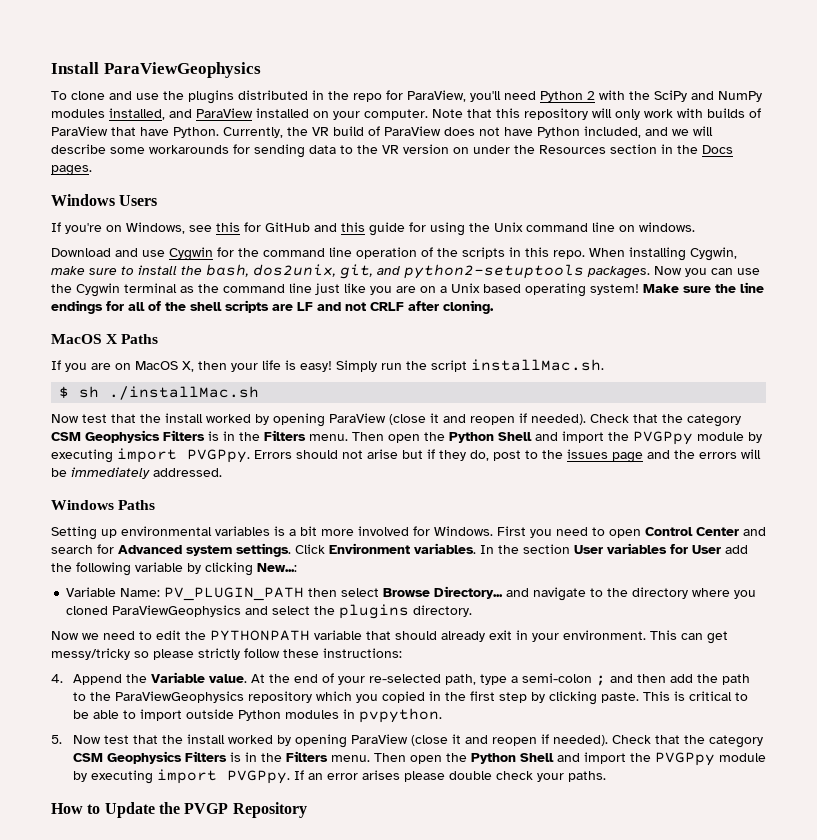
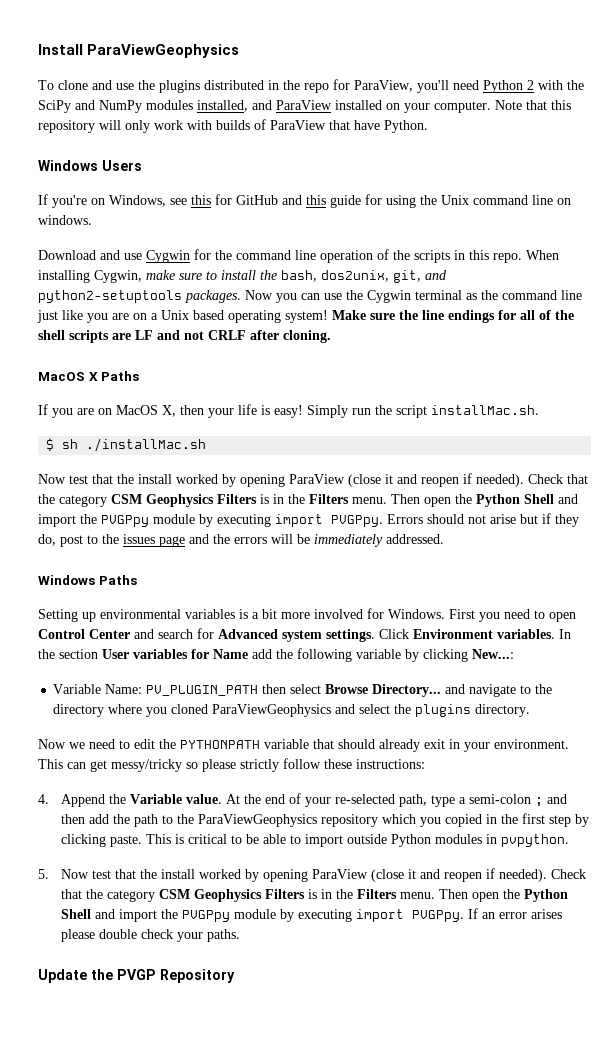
[223,126,713,138] [51,144,733,158] [51,165,92,176] Currently, the VR build of ParaView does not have Python included, and we will describe some workarounds for sending data to the VR version on under the Resources section in the Docs pages. -> (428, 126) none
[692,545,721,554] User -> [213,649,248,659] Name
[51,803,101,814] How to -> (240, 935) none

